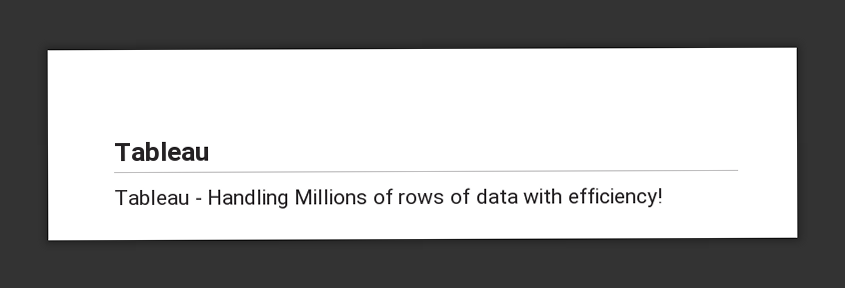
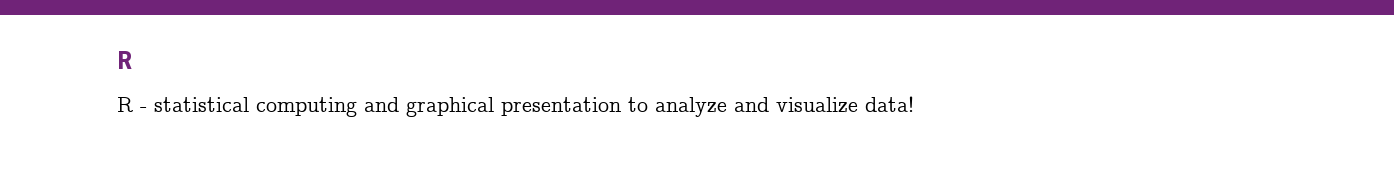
[113,141,210,162] [114,187,664,209] Tableau // Tableau - Handling Millions of rows of data with efficiency! -> [117,51,132,69] [117,96,914,117] R // R - statistical computing and graphical presentation to analyze and visualize data!

